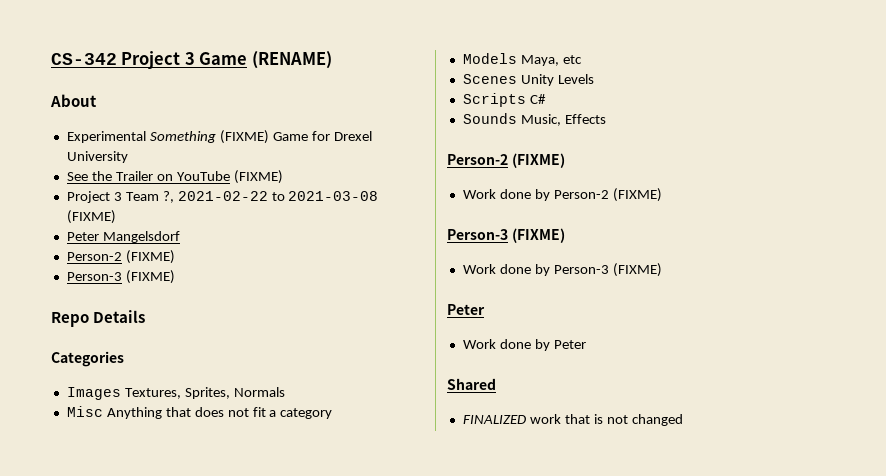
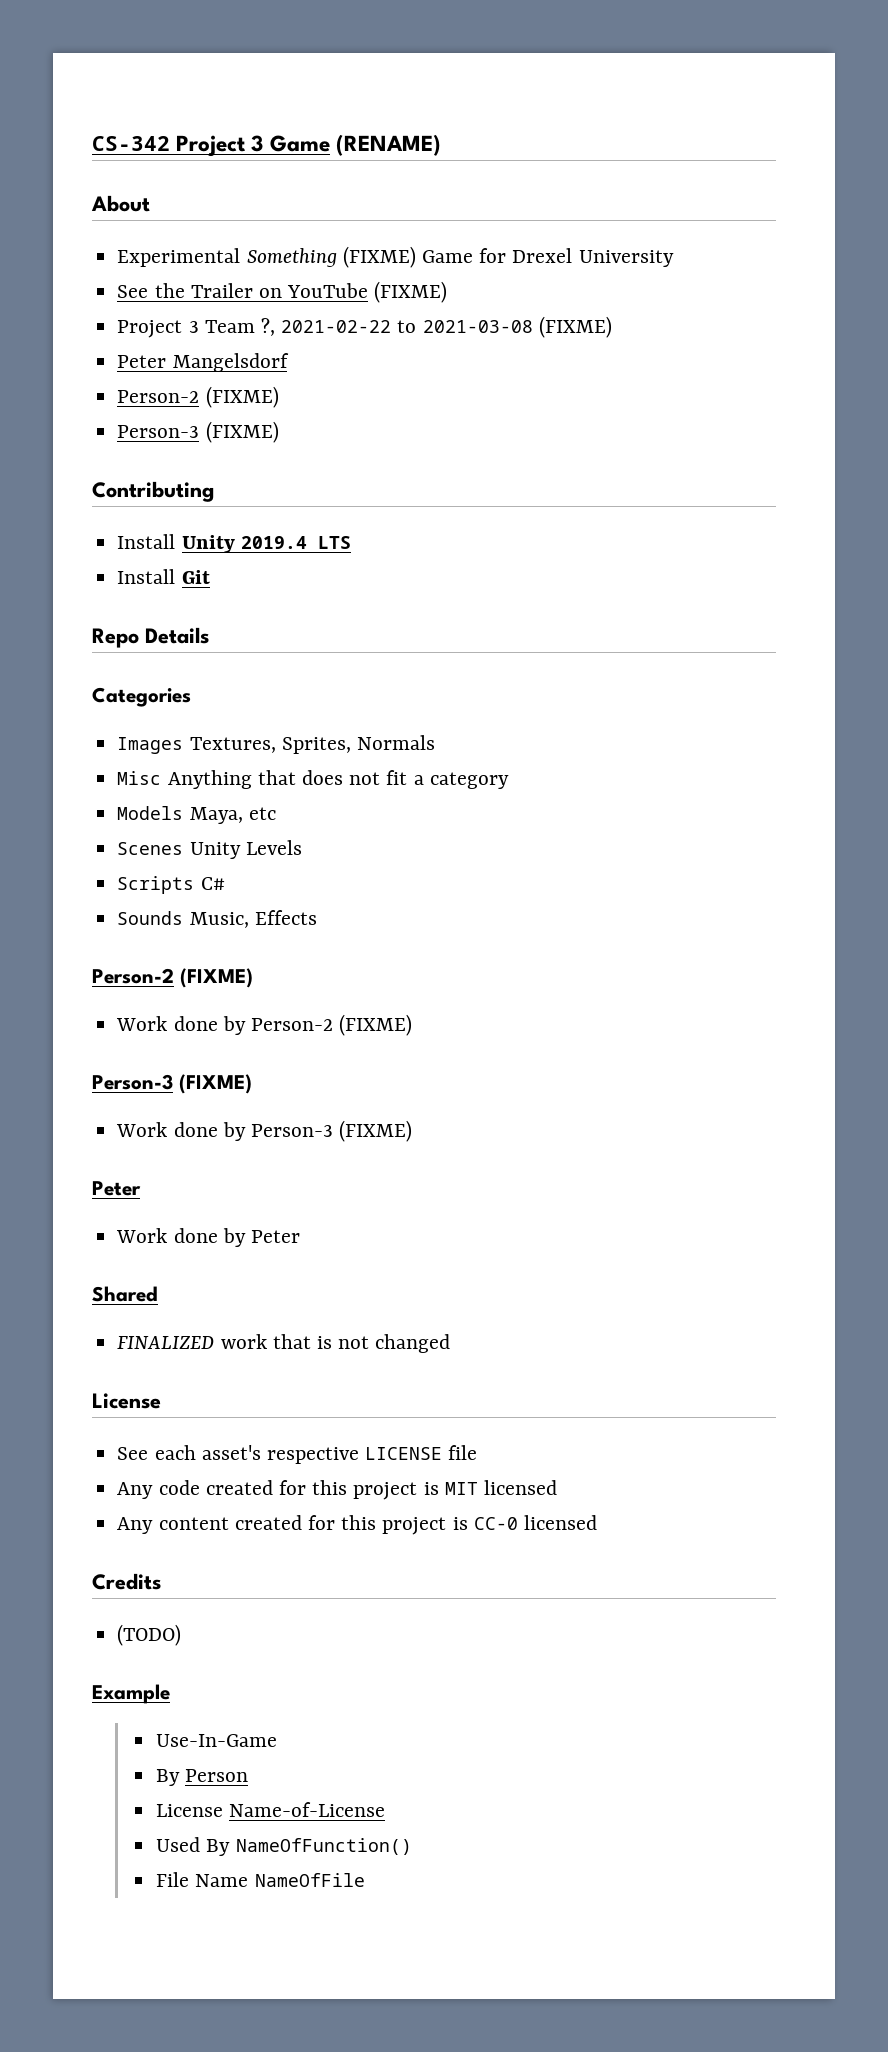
(175, 277) none -> [92,481,214,502] [117,534,351,553] [117,569,210,584] // Contributing // Install Unity 2019.4 LTS // Install Git
(683, 420) none -> [92,1393,161,1409] [117,1445,478,1464] [117,1480,557,1500] [117,1515,597,1535] [92,1573,161,1590] [117,1624,182,1646] [92,1684,170,1704] [156,1734,278,1747] [156,1769,249,1786] [156,1802,386,1817] [156,1837,412,1856] [156,1872,365,1887] // License // See each asset's respective LICENSE file // Any code created for this project is MIT licensed // Any content created for this project is CC-0 licensed // Credits // (TODO) // Example // Use-In-Game // By Person // License Name-of-License // Used By NameOfFunction() // File Name NameOfFile

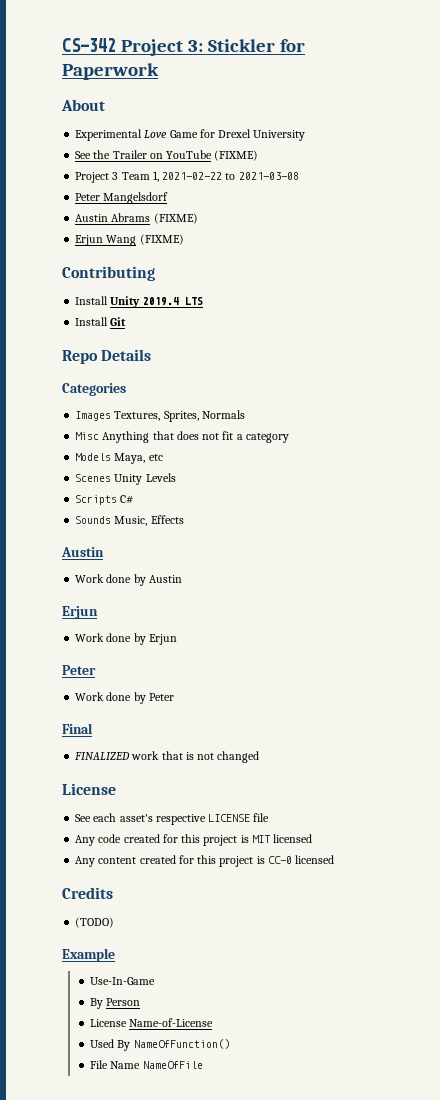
[251,134,441,156] 3 Game (RENAME) -> [187,39,305,52] [62,63,159,80] 3: Stickler for Paperwork
[246,246,416,268] Something (FIXME) -> [144,130,168,138] Love
[260,318,275,336] ?, -> [152,171,159,182] 1,
[538,316,612,338] (FIXME) -> (299, 176) none
[117,386,279,408] [117,425,200,438] Person-2 (FIXME) // Person-3 -> [75,213,198,224] [75,235,137,246] Austin Abrams (FIXME) // Erjun Wang
[92,968,253,988] [116,1014,413,1036] [92,1074,252,1094] [116,1120,413,1142] Person-2 (FIXME) // Work done by Person-2 (FIXME) // Person-3 (FIXME) // Work done by Person-3 (FIXME) -> [61,547,104,557] [75,574,182,586] [62,606,98,619] [75,633,177,645] Austin // Work done by Austin // Erjun // Work done by Erjun
[92,1286,158,1302] Shared -> [62,723,93,734] Final

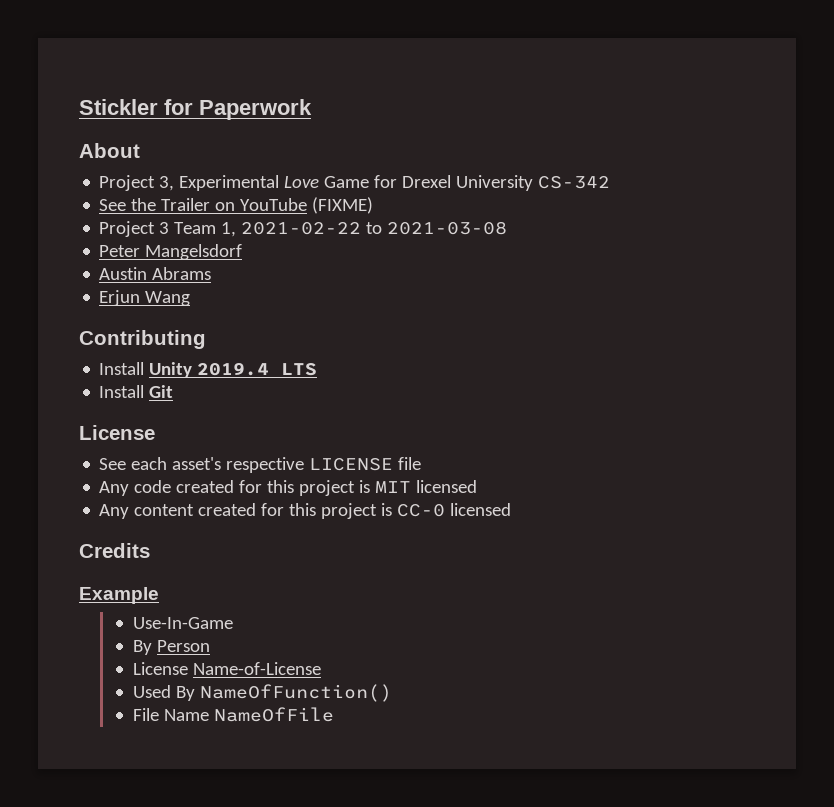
[62,38,203,56] CS-342 Project 3: -> (79, 107) none
(105, 105) none -> [99,175,175,191] Project 3,
(306, 135) none -> [538,176,611,189] CS-342
[153,213,198,224] (FIXME) -> (212, 273) none
[139,234,184,245] (FIXME) -> (191, 298) none
[62,349,152,364] [62,383,126,396] [75,410,245,422] [75,431,289,443] [75,453,163,464] [75,473,176,485] [75,495,134,505] [75,515,184,526] [61,547,104,557] [75,574,182,586] [62,606,98,619] [75,633,177,645] [62,665,96,675] [75,692,174,704] [62,723,93,734] [74,751,260,763] // Repo Details // Categories // Images Textures, Sprites, Normals // Misc Anything that does not fit a category // Models Maya, etc // Scenes Unity Levels // Scripts C# // Sounds Music, Effects // Austin // Work done by Austin // Erjun // Work done by Erjun // Peter // Work done by Peter // Final // FINALIZED work that is not changed -> (174, 391) none
[75,917,115,928] // (TODO) -> (150, 550) none

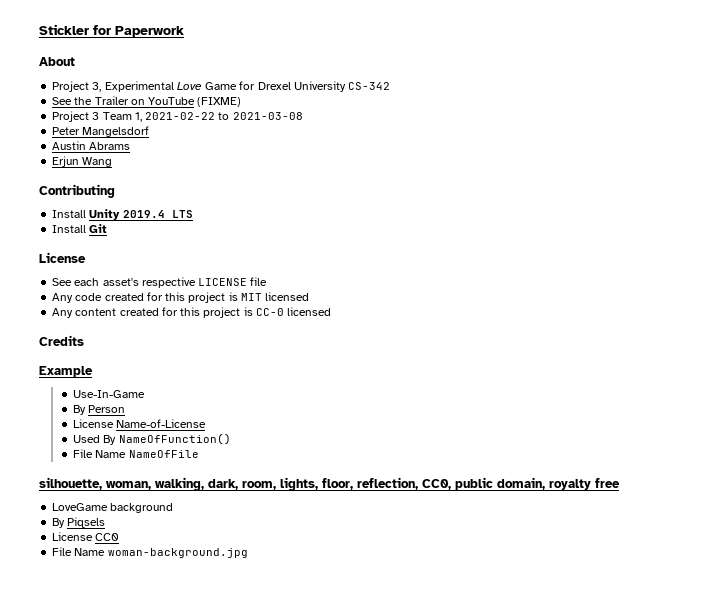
(335, 714) none -> [39,477,620,491] [52,503,174,513] [52,517,106,528] [52,532,120,541] [52,547,248,558] // silhouette, woman, walking, dark, room, lights, floor, reflection, CC0, public domain, royalty free // LoveGame background // By Piqsels // License CC0 // File Name woman-background.jpg

